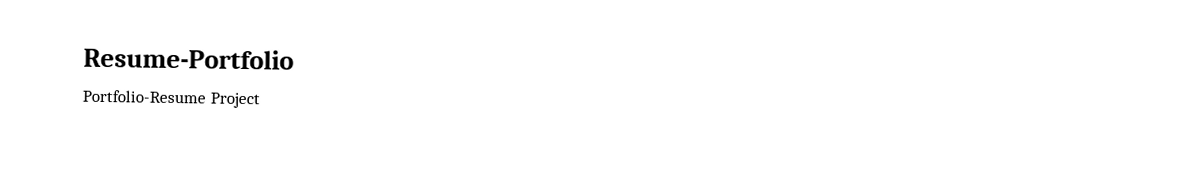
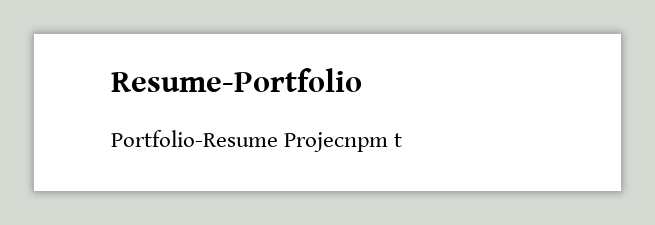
[209,92,260,109] Project -> [284,132,403,152] Projecnpm t

